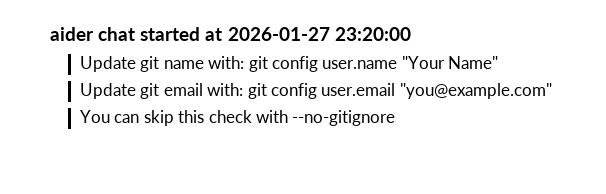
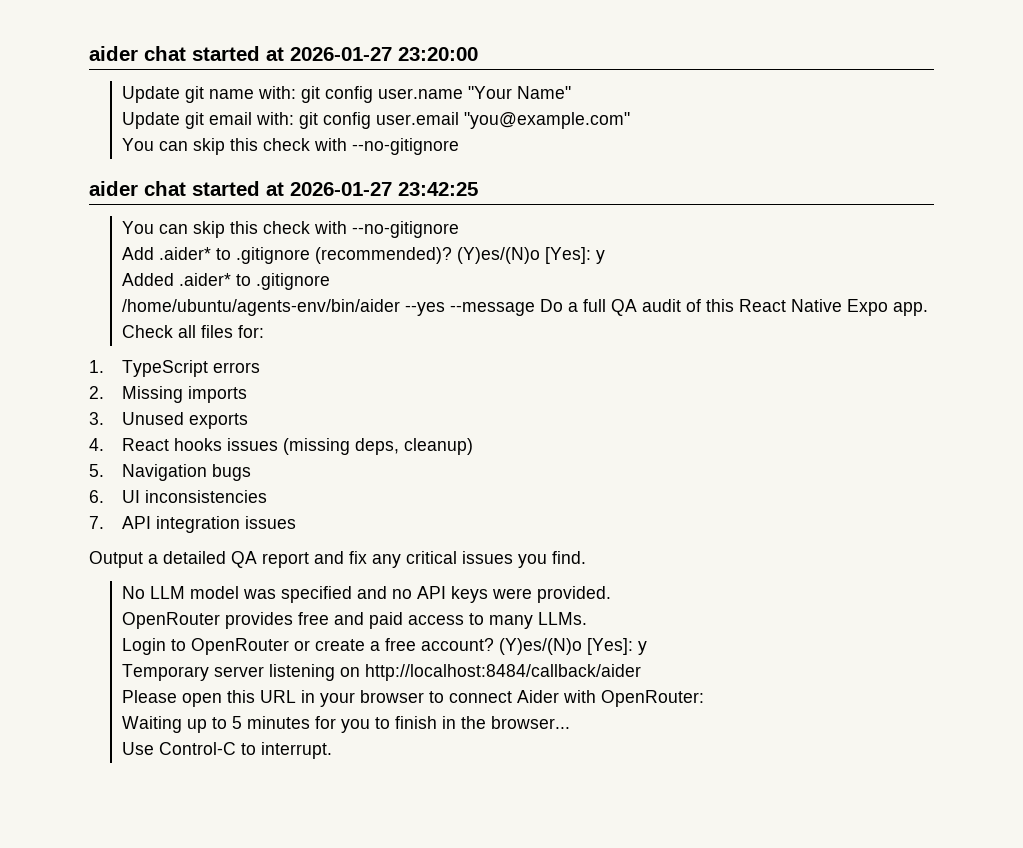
(396, 118) none -> [89,181,478,196] [122,221,460,238] [122,247,606,264] [122,273,331,290] [122,299,929,316] [122,325,265,338] [89,360,261,377] [89,386,248,403] [89,412,249,429] [89,438,474,455] [89,464,252,481] [89,490,268,503] [89,516,297,533] [89,551,586,568] [122,586,612,603] [122,612,588,629] [122,638,648,655] [122,664,642,681] [122,690,705,707] [122,716,571,733] [122,742,333,759] // aider chat started at 2026-01-27 23:42:25 // You can skip this check with --no-gitignore // Add .aider* to .gitignore (recommended)? (Y)es/(N)o [Yes]: y // Added .aider* to .gitignore // /home/ubuntu/agents-env/bin/aider --yes --message Do a full QA audit of this React Native Expo app. Check all files for: // 1. TypeScript errors // 2. Missing imports // 3. Unused exports // 4. React hooks issues (missing deps, cleanup) // 5. Navigation bugs // 6. UI inconsistencies // 7. API integration issues // Output a detailed QA report and fix any critical issues you find. // No LLM model was specified and no API keys were provided. // OpenRouter provides free and paid access to many LLMs. // Login to OpenRouter or create a free account? (Y)es/(N)o [Yes]: y // Temporary server listening on http://localhost:8484/callback/aider // Please open this URL in your browser to connect Aider with OpenRouter: // Waiting up to 5 minutes for you to finish in the browser... // Use Control-C to interrupt.

